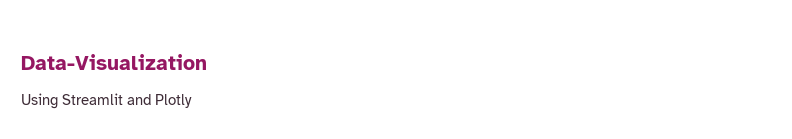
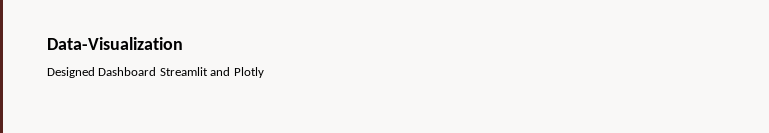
[21,93,58,109] Using -> [47,67,157,78] Designed Dashboard

